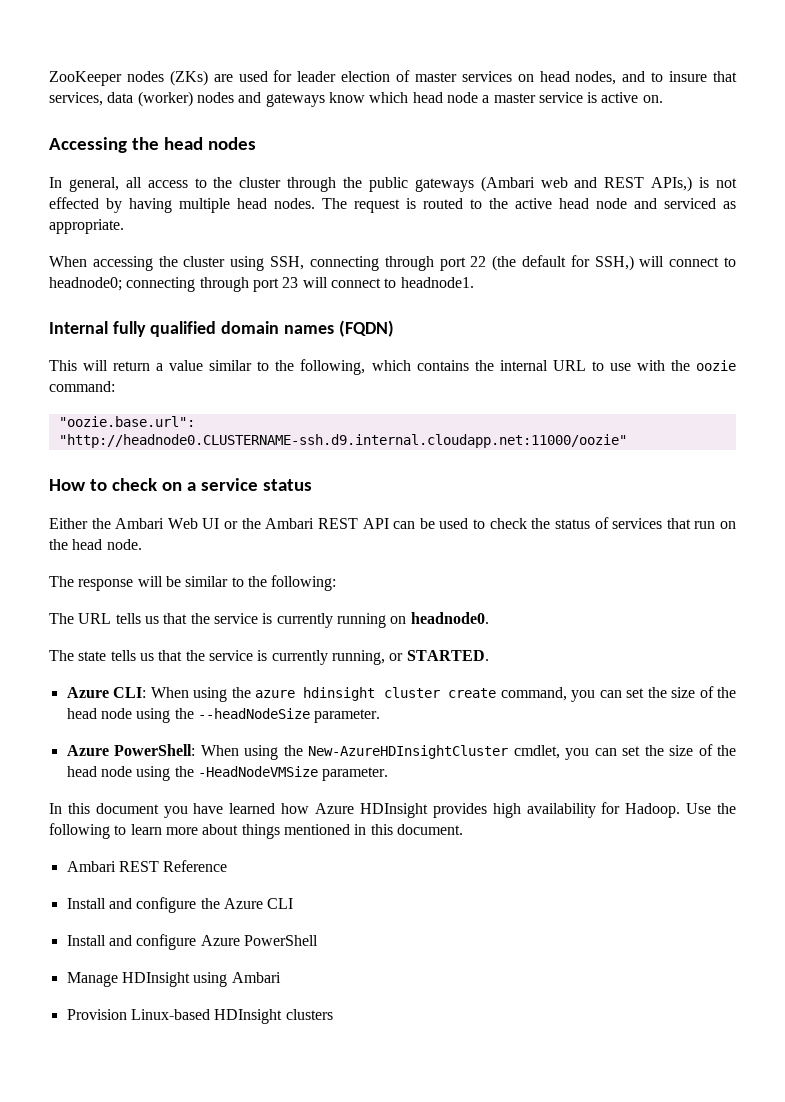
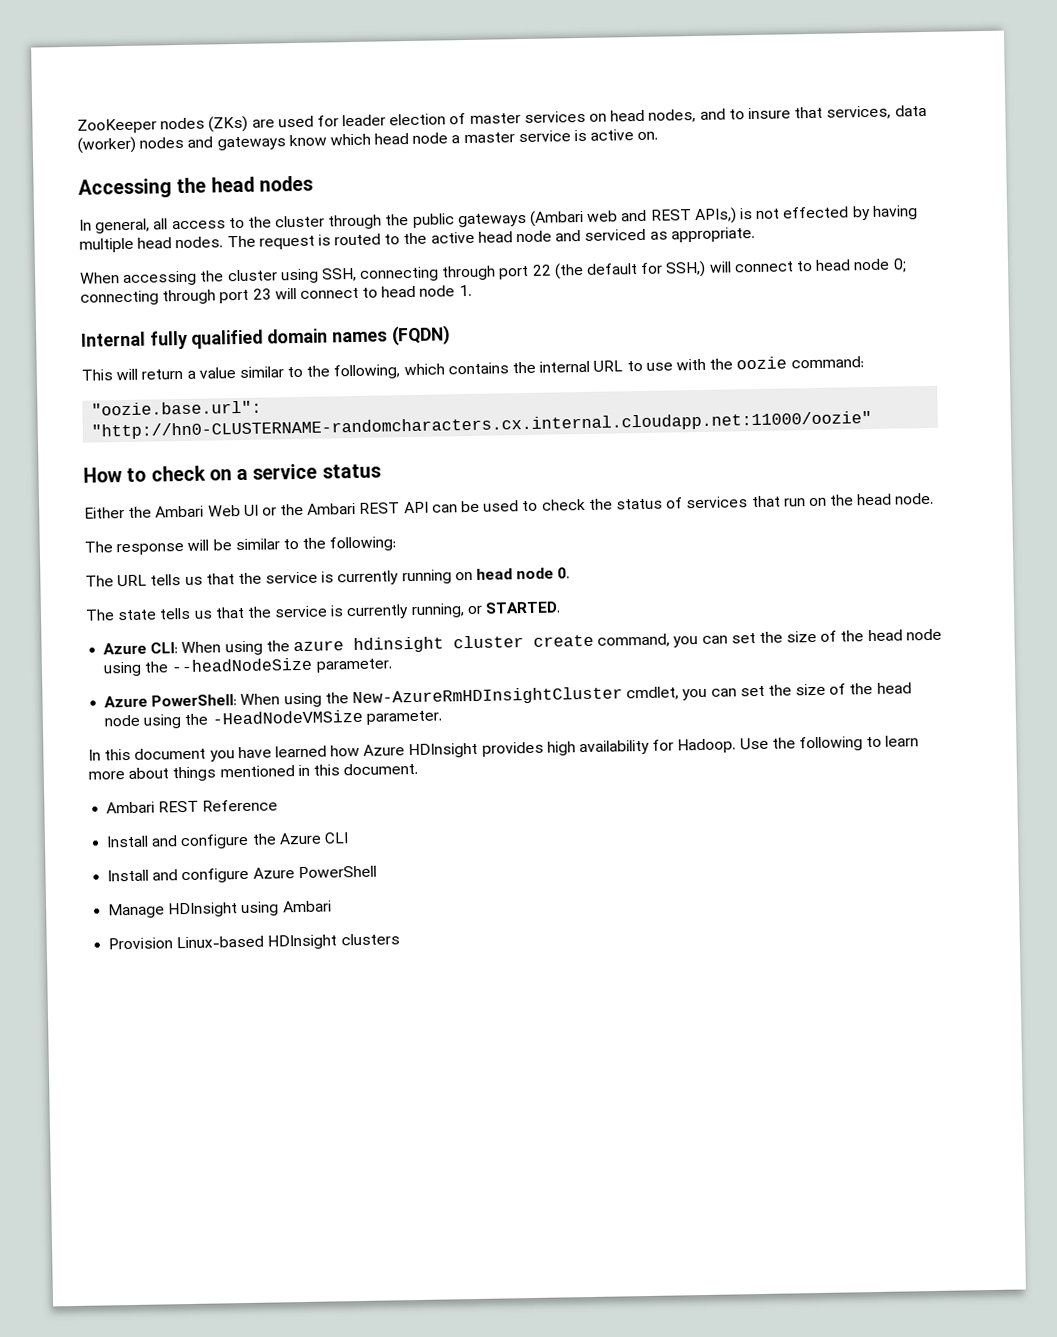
[49,277,122,291] headnode0; -> [815,258,907,273] head node 0;
[400,277,474,288] headnode1. -> [381,284,472,298] head node 1.
[58,434,627,448] "http://headnode0.CLUSTERNAME-ssh.d9.internal.cloudapp.net:11000/oozie" -> [91,410,873,440] "http://hn0-CLUSTERNAME-randomcharacters.cx.internal.cloudapp.net:11000/oozie"
[410,612,489,624] headnode0. -> [476,567,571,580] head node 0.
[308,745,509,759] New-AzureHDInsightCluster -> [351,686,623,707] New-AzureRmHDInsightCluster

